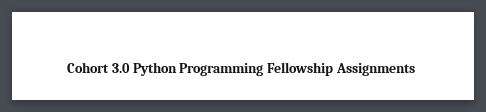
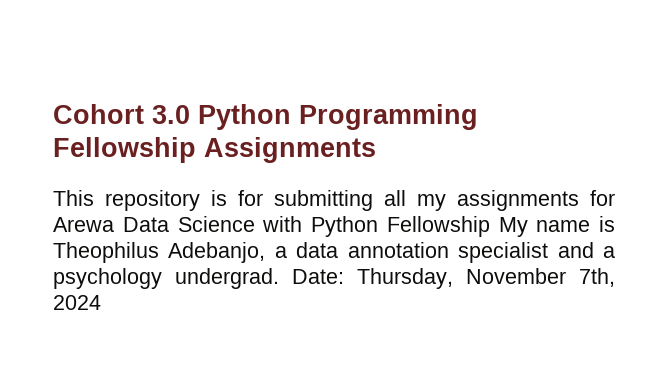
(415, 69) none -> [53,190,615,211] [53,216,615,237] [53,242,616,263] [53,268,615,289] [53,295,101,310] // This repository is for submitting all my assignments for Arewa Data Science with Python Fellowship My name is Theophilus Adebanjo, a data annotation specialist and a psychology undergrad. Date: Thursday, November 7th, 2024

